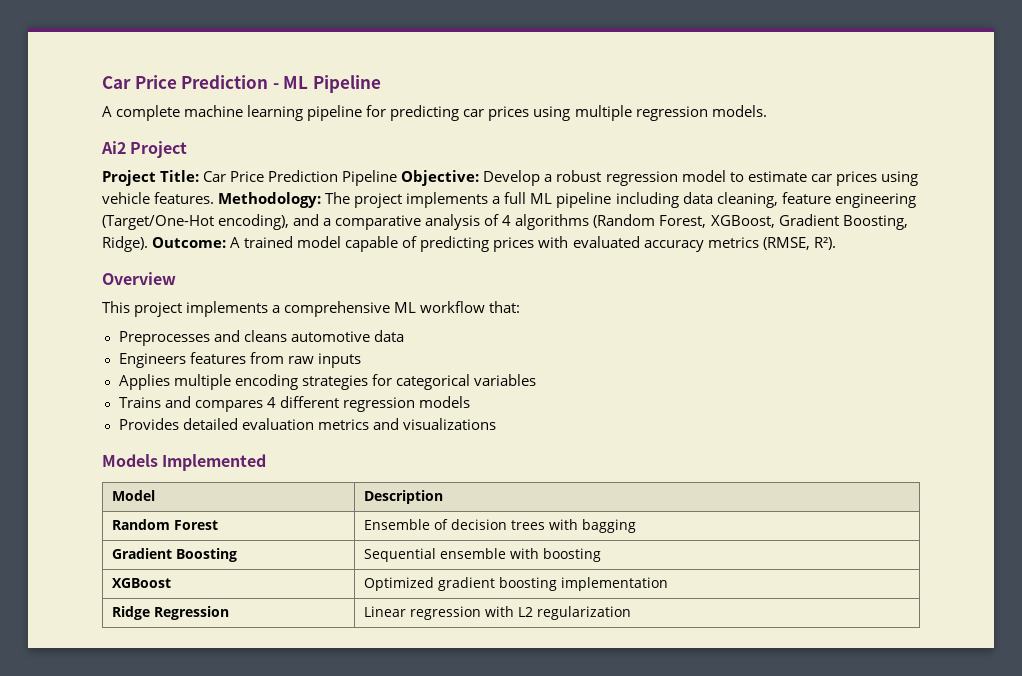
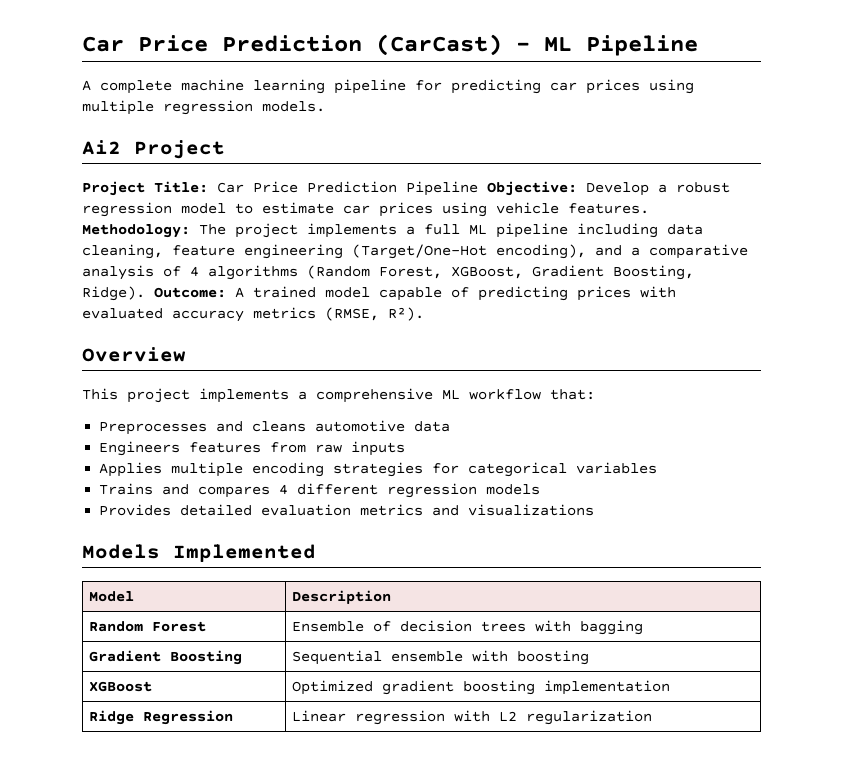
[102,75,269,89] Car Price Prediction -> [82,34,502,56] Car Price Prediction (CarCast)

